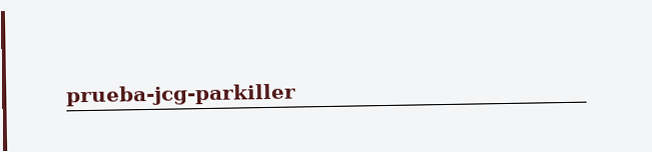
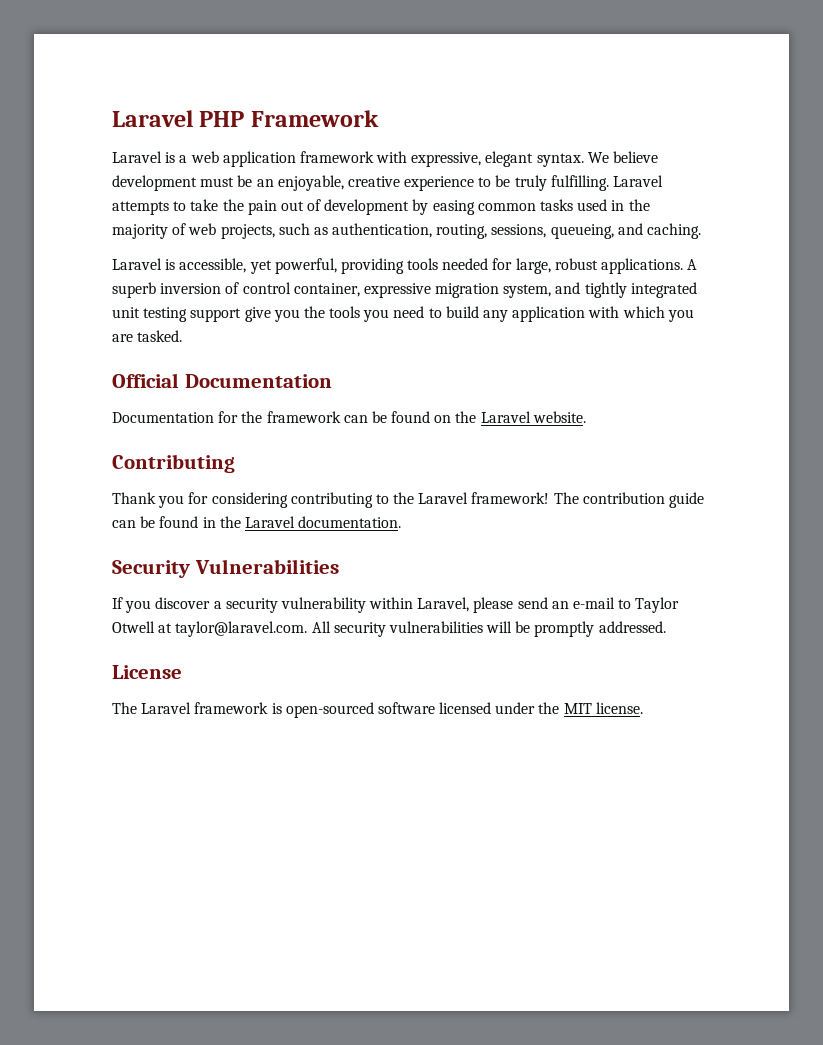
[66,83,296,107] prueba-jcg-parkiller -> [112,110,379,127] [112,151,659,167] [112,175,664,191] [112,199,650,215] [112,223,702,239] [112,258,698,274] [112,282,697,298] [112,306,694,322] [112,330,183,342] [112,373,332,388] [112,411,586,423] [112,454,235,473] [112,492,705,508] [112,516,402,528] [112,559,339,578] [112,597,680,613] [112,621,666,637] [112,665,182,679] [112,702,643,718] Laravel PHP Framework // Laravel is a web application framework with expressive, elegant syntax. We believe development must be an enjoyable, creative experience to be truly fulfilling. Laravel attempts to take the pain out of development by easing common tasks used in the majority of web projects, such as authentication, routing, sessions, queueing, and caching. // Laravel is accessible, yet powerful, providing tools needed for large, robust applications. A superb inversion of control container, expressive migration system, and tightly integrated unit testing support give you the tools you need to build any application with which you are tasked. // Official Documentation // Documentation for the framework can be found on the Laravel website. // Contributing // Thank you for considering contributing to the Laravel framework! The contribution guide can be found in the Laravel documentation. // Security Vulnerabilities // If you discover a security vulnerability within Laravel, please send an e-mail to Taylor Otwell at taylor@laravel.com. All security vulnerabilities will be promptly addressed. // License // The Laravel framework is open-sourced software licensed under the MIT license.

